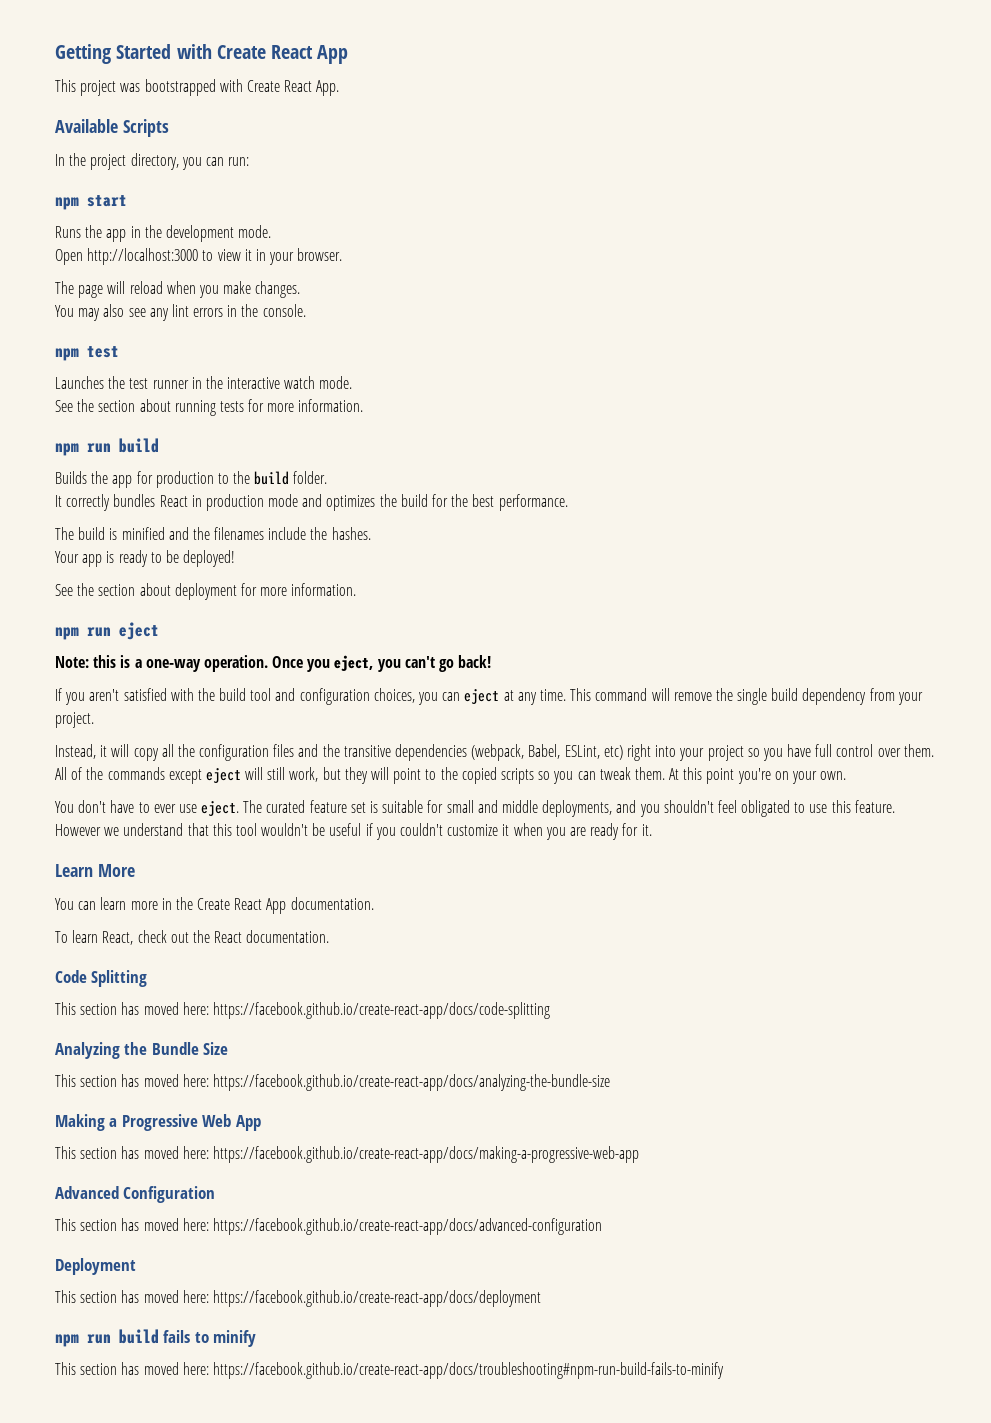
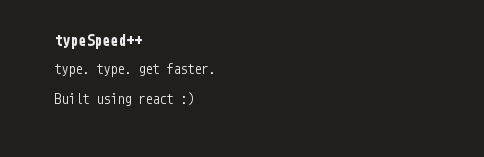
[55,44,349,64] [55,79,340,96] [55,119,169,137] [55,153,250,170] [55,195,127,210] [55,225,272,242] [55,248,343,265] [55,281,301,298] [55,304,306,321] [55,346,119,361] [55,376,353,389] [55,399,364,416] [55,438,159,456] [55,471,328,488] [55,494,568,511] [55,527,371,540] [55,550,236,567] [55,583,357,600] [55,622,159,640] [55,655,492,672] [55,688,923,705] [55,712,94,728] [55,744,934,761] [55,767,847,784] [55,800,895,817] [55,823,652,840] [55,864,135,877] [55,897,374,914] [55,930,330,945] [55,970,148,987] [55,1002,550,1019] [55,1042,229,1059] [55,1074,610,1091] [55,1114,261,1131] [55,1146,639,1163] [55,1186,216,1203] [55,1218,602,1235] [55,1258,136,1275] [55,1290,541,1307] [55,1329,257,1347] [55,1362,724,1379] Getting Started with Create React App // This project was bootstrapped with Create React App. // Available Scripts // In the project directory, you can run: // npm start // Runs the app in the development mode. // Open http://localhost:3000 to view it in your browser. // The page will reload when you make changes. // You may also see any lint errors in the console. // npm test // Launches the test runner in the interactive watch mode. // See the section about running tests for more information. // npm run build // Builds the app for production to the build folder. // It correctly bundles React in production mode and optimizes the build for the best performance. // The build is minified and the filenames include the hashes. // Your app is ready to be deployed! // See the section about deployment for more information. // npm run eject // Note: this is a one-way operation. Once you eject, you can't go back! // If you aren't satisfied with the build tool and configuration choices, you can eject at any time. This command will remove the single build dependency from your project. // Instead, it will copy all the configuration files and the transitive dependencies (webpack, Babel, ESLint, etc) right into your project so you have full control over them. All of the commands except eject will still work, but they will point to the copied scripts so you can tweak them. At this point you're on your own. // You don't have to ever use eject. The curated feature set is suitable for small and middle deployments, and you shouldn't feel obligated to use this feature. However we understand that this tool wouldn't be useful if you couldn't customize it when you are ready for it. // Learn More // You can learn more in the Create React App documentation. // To learn React, check out the React documentation. // Code Splitting // This section has moved here: https://facebook.github.io/create-react-app/docs/code-splitting // Analyzing the Bundle Size // This section has moved here: https://facebook.github.io/create-react-app/docs/analyzing-the-bundle-size // Making a Progressive Web App // This section has moved here: https://facebook.github.io/create-react-app/docs/making-a-progressive-web-app // Advanced Configuration // This section has moved here: https://facebook.github.io/create-react-app/docs/advanced-configuration // Deployment // This section has moved here: https://facebook.github.io/create-react-app/docs/deployment // npm run build fails to minify // This section has moved here: https://facebook.github.io/create-react-app/docs/troubleshooting#npm-run-build-fails-to-minify -> [54,34,142,49] [54,63,215,77] [54,92,194,106] typeSpeed++ // type. type. get faster. // Built using react :)

